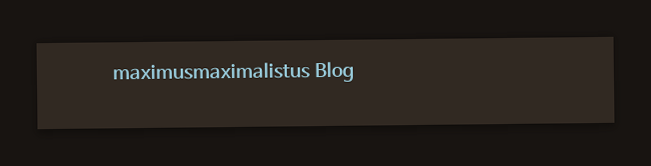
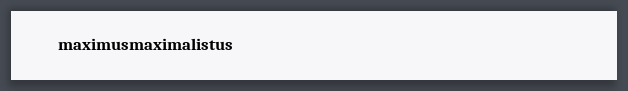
[314,61,355,83] Blog -> (233, 44) none

